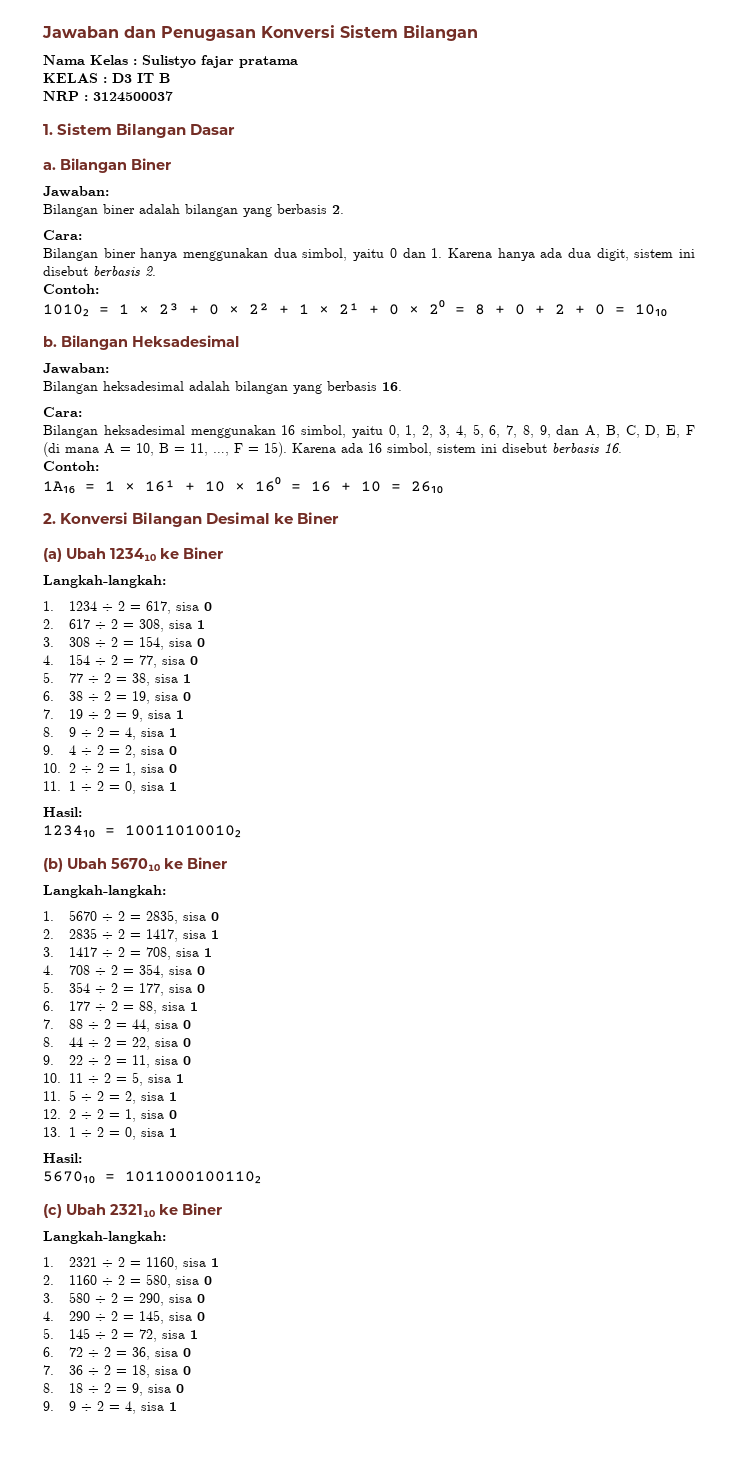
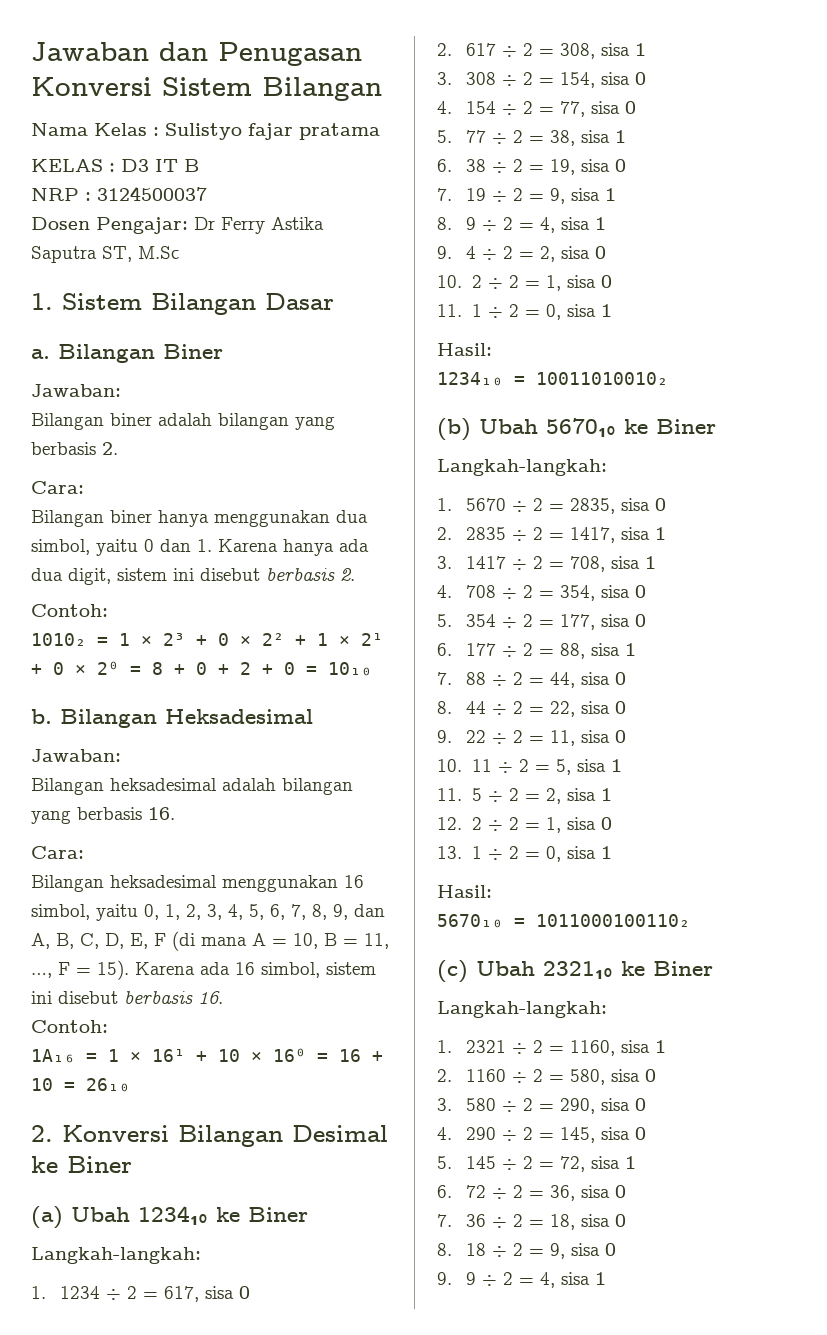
(173, 96) none -> [31,217,324,234] [31,246,179,263] // Dosen Pengajar: Dr Ferry Astika Saputra ST, M.Sc

